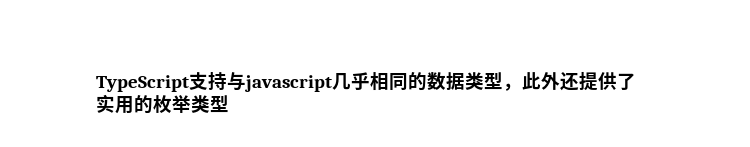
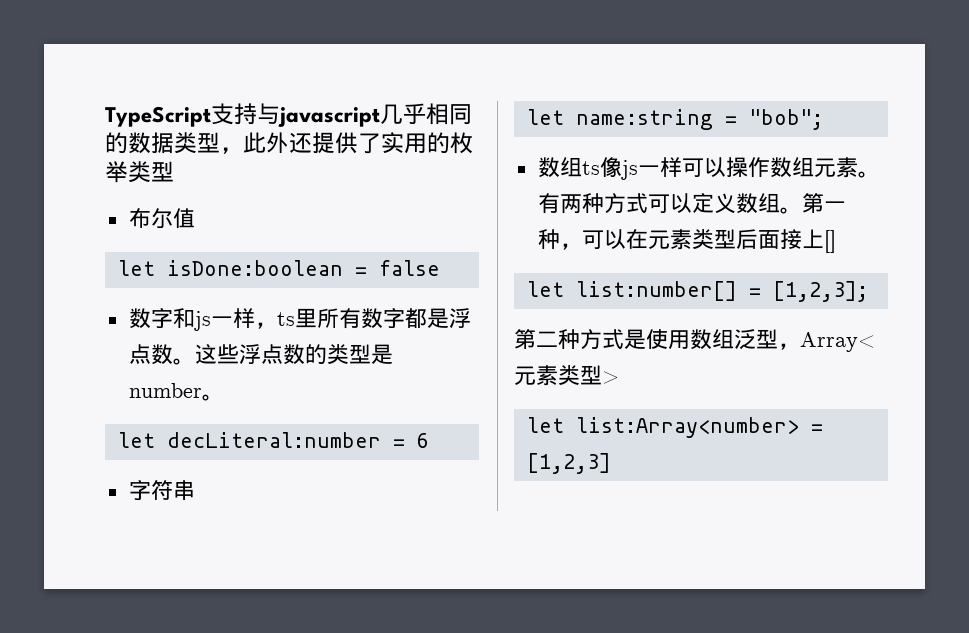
(229, 104) none -> [128,208,195,229] [117,260,440,276] [128,308,471,331] [128,344,393,365] [128,383,224,401] [117,432,429,448] [128,480,195,501] [526,109,823,130] [537,157,880,180] [537,193,846,214] [537,229,836,253] [526,281,868,302] [514,329,875,352] [514,365,619,386] [526,417,823,438] [526,453,611,474] // 布尔值 // let isDone:boolean = false // 数字和js一样，ts里所有数字都是浮点数。这些浮点数的类型是number。 // let decLiteral:number = 6 // 字符串 // let name:string = "bob"; // 数组ts像js一样可以操作数组元素。有两种方式可以定义数组。第一种，可以在元素类型后面接上[] // let list:number[] = [1,2,3]; // 第二种方式是使用数组泛型，Array<元素类型> // let list:Array<number> = [1,2,3]

